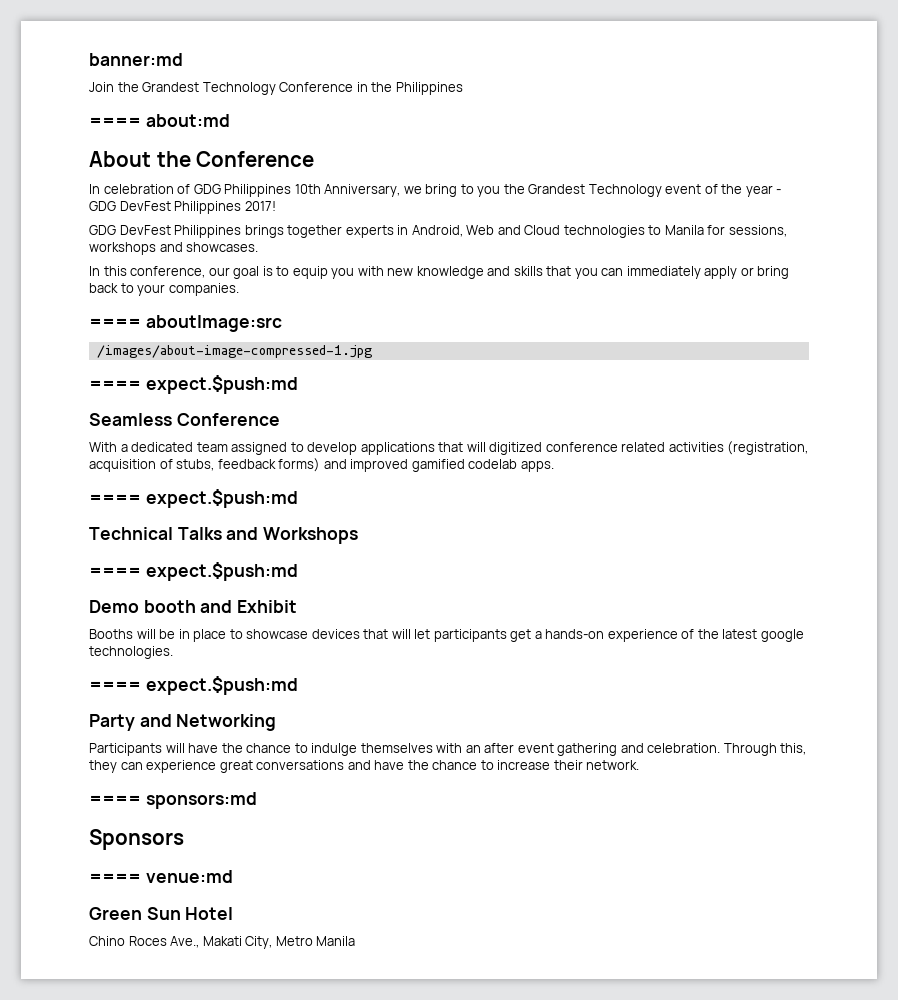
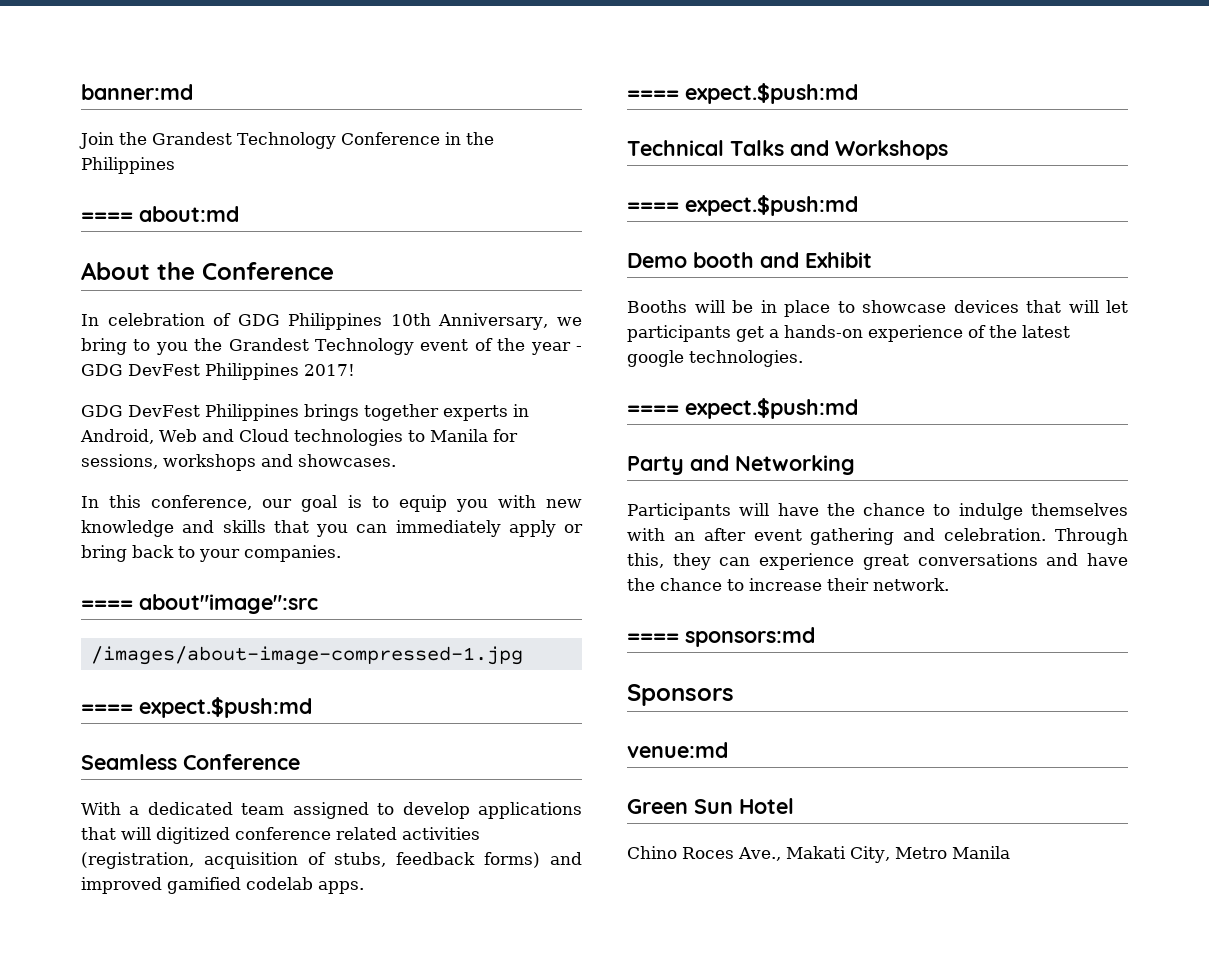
[145,315,282,332] aboutImage:src -> [139,594,318,614] about"image":src
[89,873,141,883] ==== -> (734, 695) none

